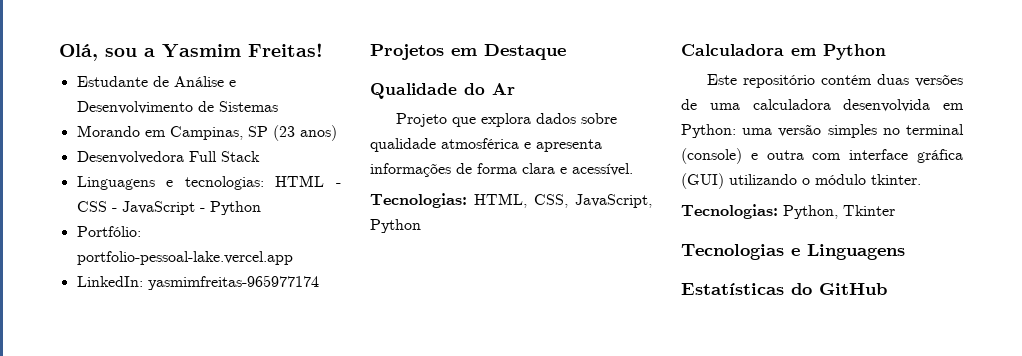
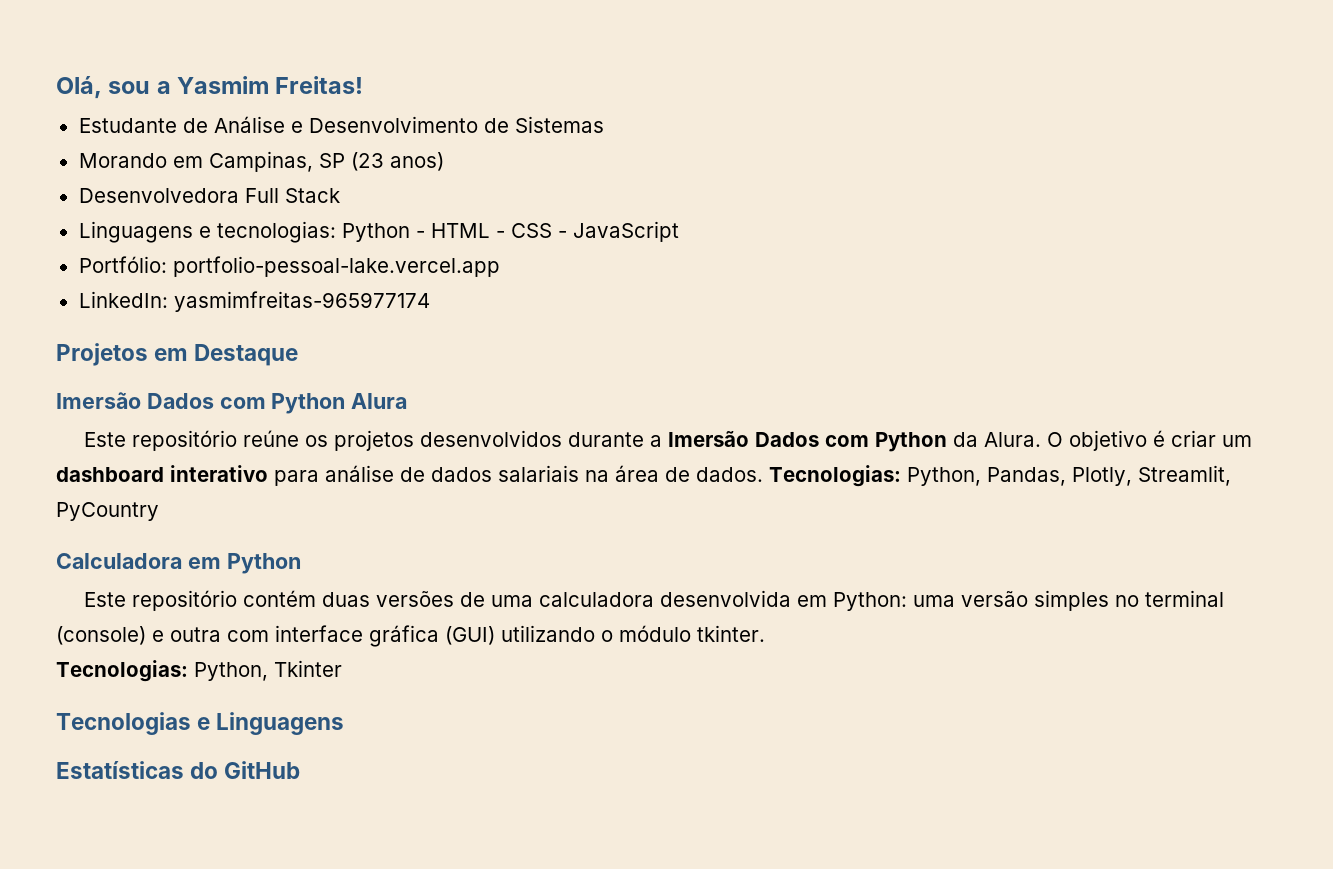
(264, 183) none -> [341,223,425,242] Python -
[199,201,261,215] - Python -> (679, 231) none
[370,83,515,99] [396,113,618,127] [370,138,602,152] [370,163,633,177] [370,193,652,208] [370,219,421,233] Qualidade do Ar // Projeto que explora dados sobre qualidade atmosférica e apresenta informações de forma clara e acessível. // Tecnologias: HTML, CSS, JavaScript, Python -> [56,392,408,414] [83,430,1252,452] [56,465,1231,487] [56,502,159,521] Imersão Dados com Python Alura // Este repositório reúne os projetos desenvolvidos durante a Imersão Dados com Python da Alura. O objetivo é criar um dashboard interativo para análise de dados salariais na área de dados. Tecnologias: Python, Pandas, Plotly, Streamlit, PyCountry

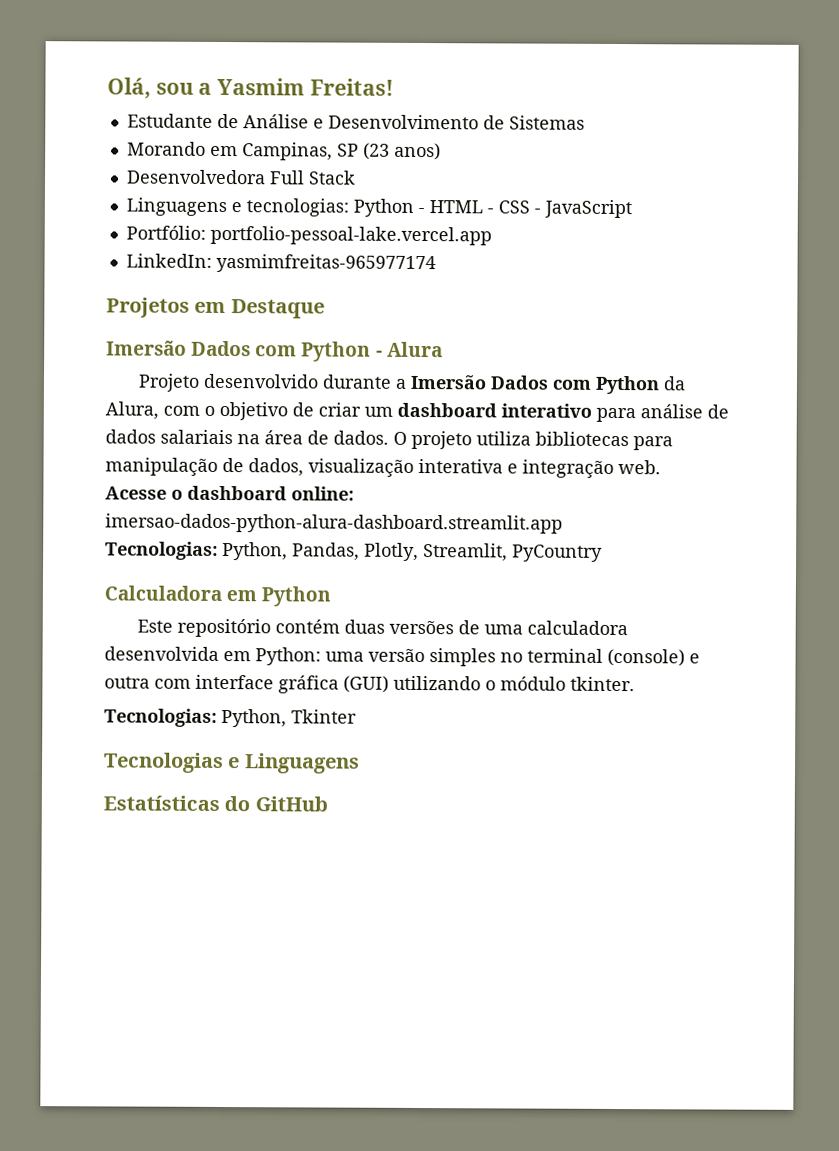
(346, 403) none -> [375,349,383,357] -
[83,430,562,451] Este repositório reúne os projetos desenvolvidos -> [137,373,319,392] Projeto desenvolvido
[983,430,1165,451] Alura. O objetivo é -> [105,401,314,421] Alura, com o objetivo de
(763, 474) none -> [393,430,673,451] [105,457,661,478] [105,485,354,501] [105,513,563,534] O projeto utiliza bibliotecas para manipulação de dados, visualização interativa e integração web. // Acesse o dashboard online: imersao-dados-python-alura-dashboard.streamlit.app //

